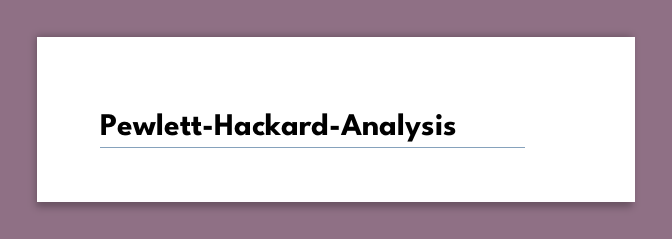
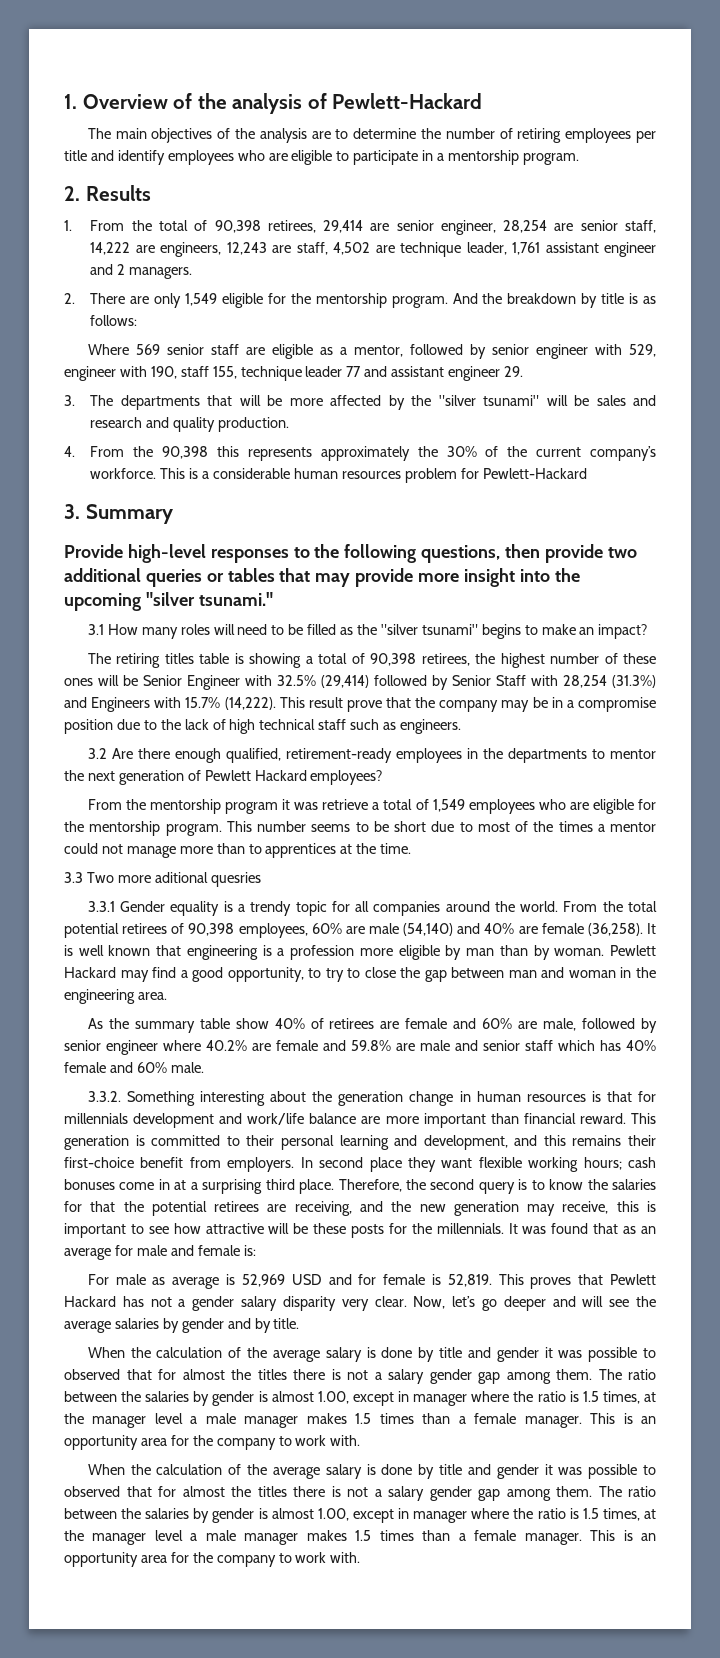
[100,113,457,142] Pewlett-Hackard-Analysis -> [64,93,483,114] [87,128,656,143] [64,150,579,165] [64,185,151,201] [64,220,656,235] [90,242,656,257] [90,264,193,279] [64,293,656,308] [90,315,138,326] [87,344,656,359] [64,366,524,381] [64,395,657,410] [90,417,290,432] [64,446,657,461] [90,468,587,483] [64,504,173,524] [64,544,637,563] [64,568,580,587] [64,592,273,611] [87,624,648,639] [87,653,656,668] [64,675,656,690] [64,697,656,712] [64,719,462,734] [87,748,656,763] [64,770,383,785] [87,799,656,814] [64,821,656,836] [64,843,412,858] [64,872,261,887] [87,901,657,916] [64,923,657,938] [64,945,657,960] [64,967,657,982] [64,989,167,1004] [87,1018,657,1033] [64,1040,656,1055] [64,1062,204,1073] [87,1091,656,1106] [64,1113,656,1128] [64,1135,656,1150] [64,1157,656,1172] [64,1179,656,1194] [64,1201,656,1216] [64,1223,656,1238] [64,1245,256,1260] [87,1274,656,1289] [64,1296,656,1311] [64,1318,300,1333] [87,1347,656,1362] [64,1369,656,1384] [64,1391,657,1406] [64,1413,656,1428] [64,1435,361,1450] [87,1464,656,1479] [64,1486,656,1501] [64,1508,657,1523] [64,1530,656,1545] [64,1552,361,1567] 1. Overview of the analysis of Pewlett-Hackard // The main objectives of the analysis are to determine the number of retiring employees per title and identify employees who are eligible to participate in a mentorship program. // 2. Results // 1. From the total of 90,398 retirees, 29,414 are senior engineer, 28,254 are senior staff, 14,222 are engineers, 12,243 are staff, 4,502 are technique leader, 1,761 assistant engineer and 2 managers. // 2. There are only 1,549 eligible for the mentorship program. And the breakdown by title is as follows: // Where 569 senior staff are eligible as a mentor, followed by senior engineer with 529, engineer with 190, staff 155, technique leader 77 and assistant engineer 29. // 3. The departments that will be more affected by the "silver tsunami" will be sales and research and quality production. // 4. From the 90,398 this represents approximately the 30% of the current company’s workforce. This is a considerable human resources problem for Pewlett-Hackard // 3. Summary // Provide high-level responses to the following questions, then provide two additional queries or tables that may provide more insight into the upcoming "silver tsunami." // 3.1 How many roles will need to be filled as the "silver tsunami" begins to make an impact? // The retiring titles table is showing a total of 90,398 retirees, the highest number of these ones will be Senior Engineer with 32.5% (29,414) followed by Senior Staff with 28,254 (31.3%) and Engineers with 15.7% (14,222). This result prove that the company may be in a compromise position due to the lack of high technical staff such as engineers. // 3.2 Are there enough qualified, retirement-ready employees in the departments to mentor the next generation of Pewlett Hackard employees? // From the mentorship program it was retrieve a total of 1,549 employees who are eligible for the mentorship program. This number seems to be short due to most of the times a mentor could not manage more than to apprentices at the time. // 3.3 Two more aditional quesries // 3.3.1 Gender equality is a trendy topic for all companies around the world. From the total potential retirees of 90,398 employees, 60% are male (54,140) and 40% are female (36,258). It is well known that engineering is a profession more eligible by man than by woman. Pewlett Hackard may find a good opportunity, to try to close the gap between man and woman in the engineering area. // As the summary table show 40% of retirees are female and 60% are male, followed by senior engineer where 40.2% are female and 59.8% are male and senior staff which has 40% female and 60% male. // 3.3.2. Something interesting about the generation change in human resources is that for millennials development and work/life balance are more important than financial reward. This generation is committed to their personal learning and development, and this remains their first-choice benefit from employers. In second place they want flexible working hours; cash bonuses come in at a surprising third place. Therefore, the second query is to know the salaries for that the potential retirees are receiving, and the new generation may receive, this is important to see how attractive will be these posts for the millennials. It was found that as an average for male and female is: // For male as average is 52,969 USD and for female is 52,819. This proves that Pewlett Hackard has not a gender salary disparity very clear. Now, let’s go deeper and will see the average salaries by gender and by title. // When the calculation of the average salary is done by title and gender it was possible to observed that for almost the titles there is not a salary gender gap among them. The ratio between the salaries by gender is almost 1.00, except in manager where the ratio is 1.5 times, at the manager level a male manager makes 1.5 times than a female manager. This is an opportunity area for the company to work with. // When the calculation of the average salary is done by title and gender it was possible to observed that for almost the titles there is not a salary gender gap among them. The ratio between the salaries by gender is almost 1.00, except in manager where the ratio is 1.5 times, at the manager level a male manager makes 1.5 times than a female manager. This is an opportunity area for the company to work with.

